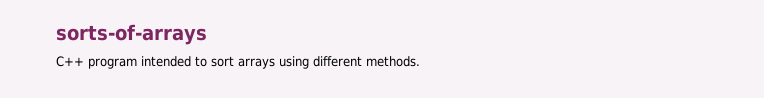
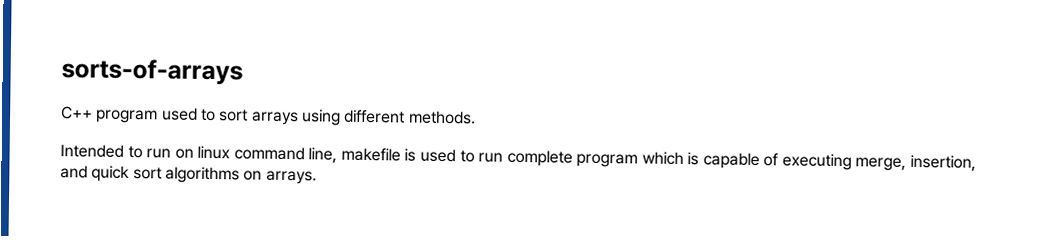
[141,56,191,67] intended -> [161,107,198,121] used
(420, 61) none -> [60,144,976,172] [60,165,317,185] // Intended to run on linux command line, makefile is used to run complete program which is capable of executing merge, insertion, and quick sort algorithms on arrays.

